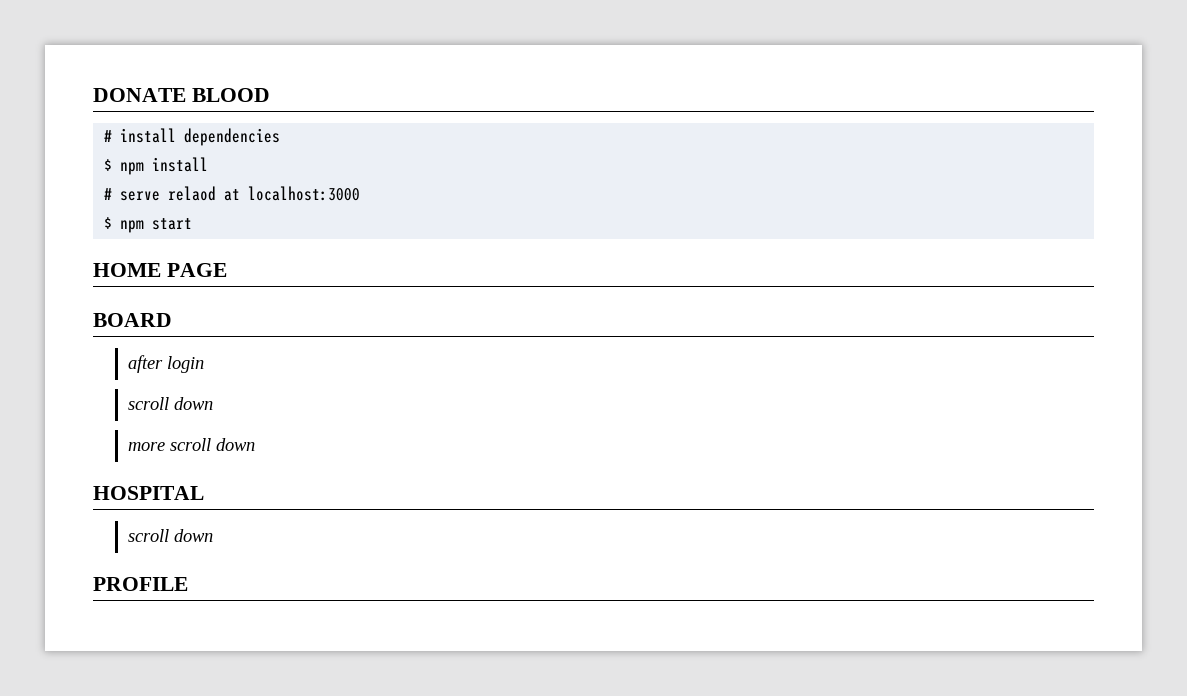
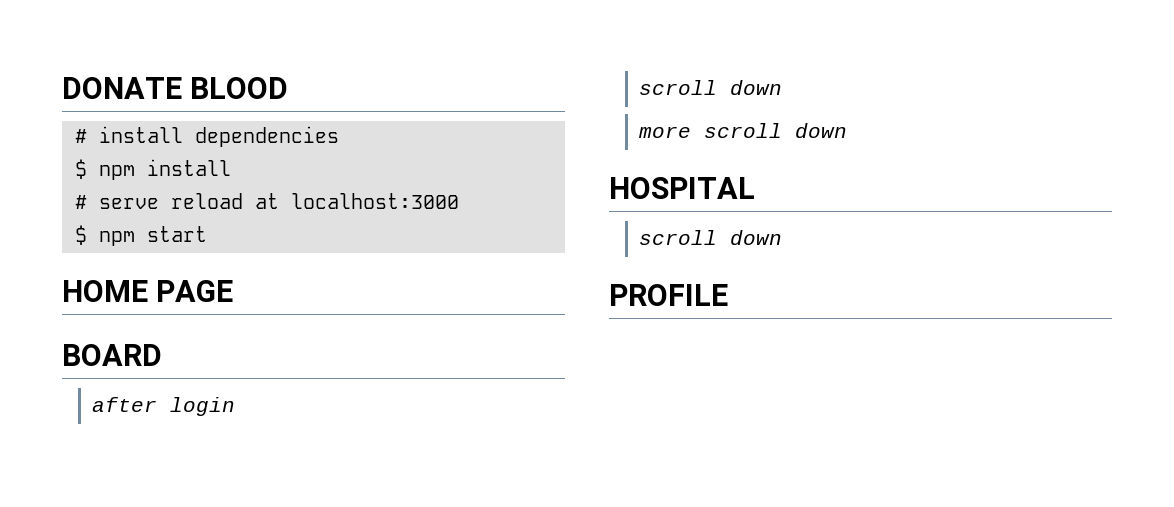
[168,186,217,201] relaod -> [170,193,243,209] reload

